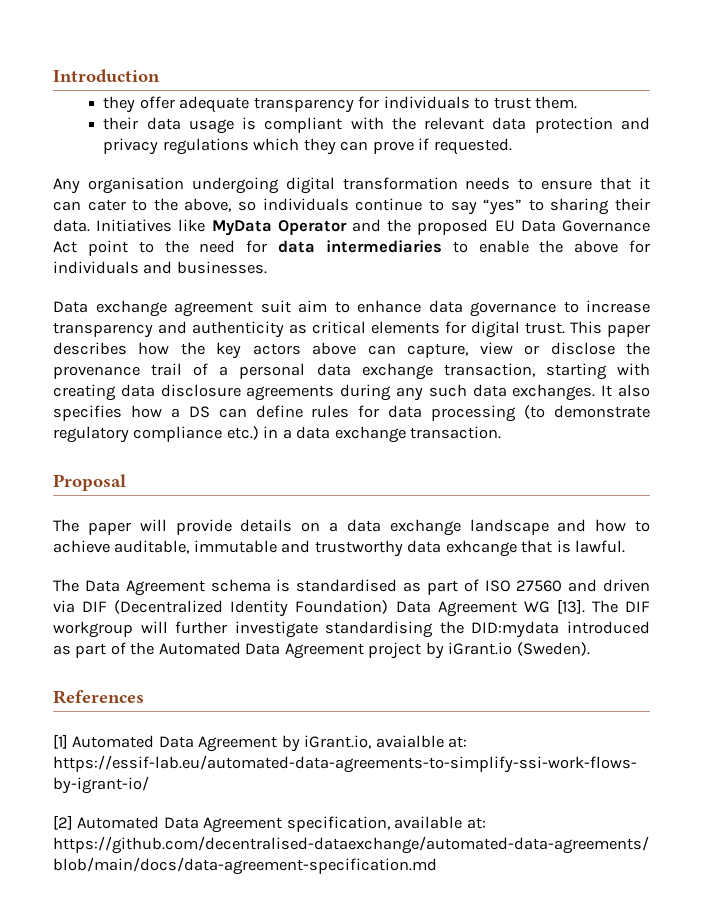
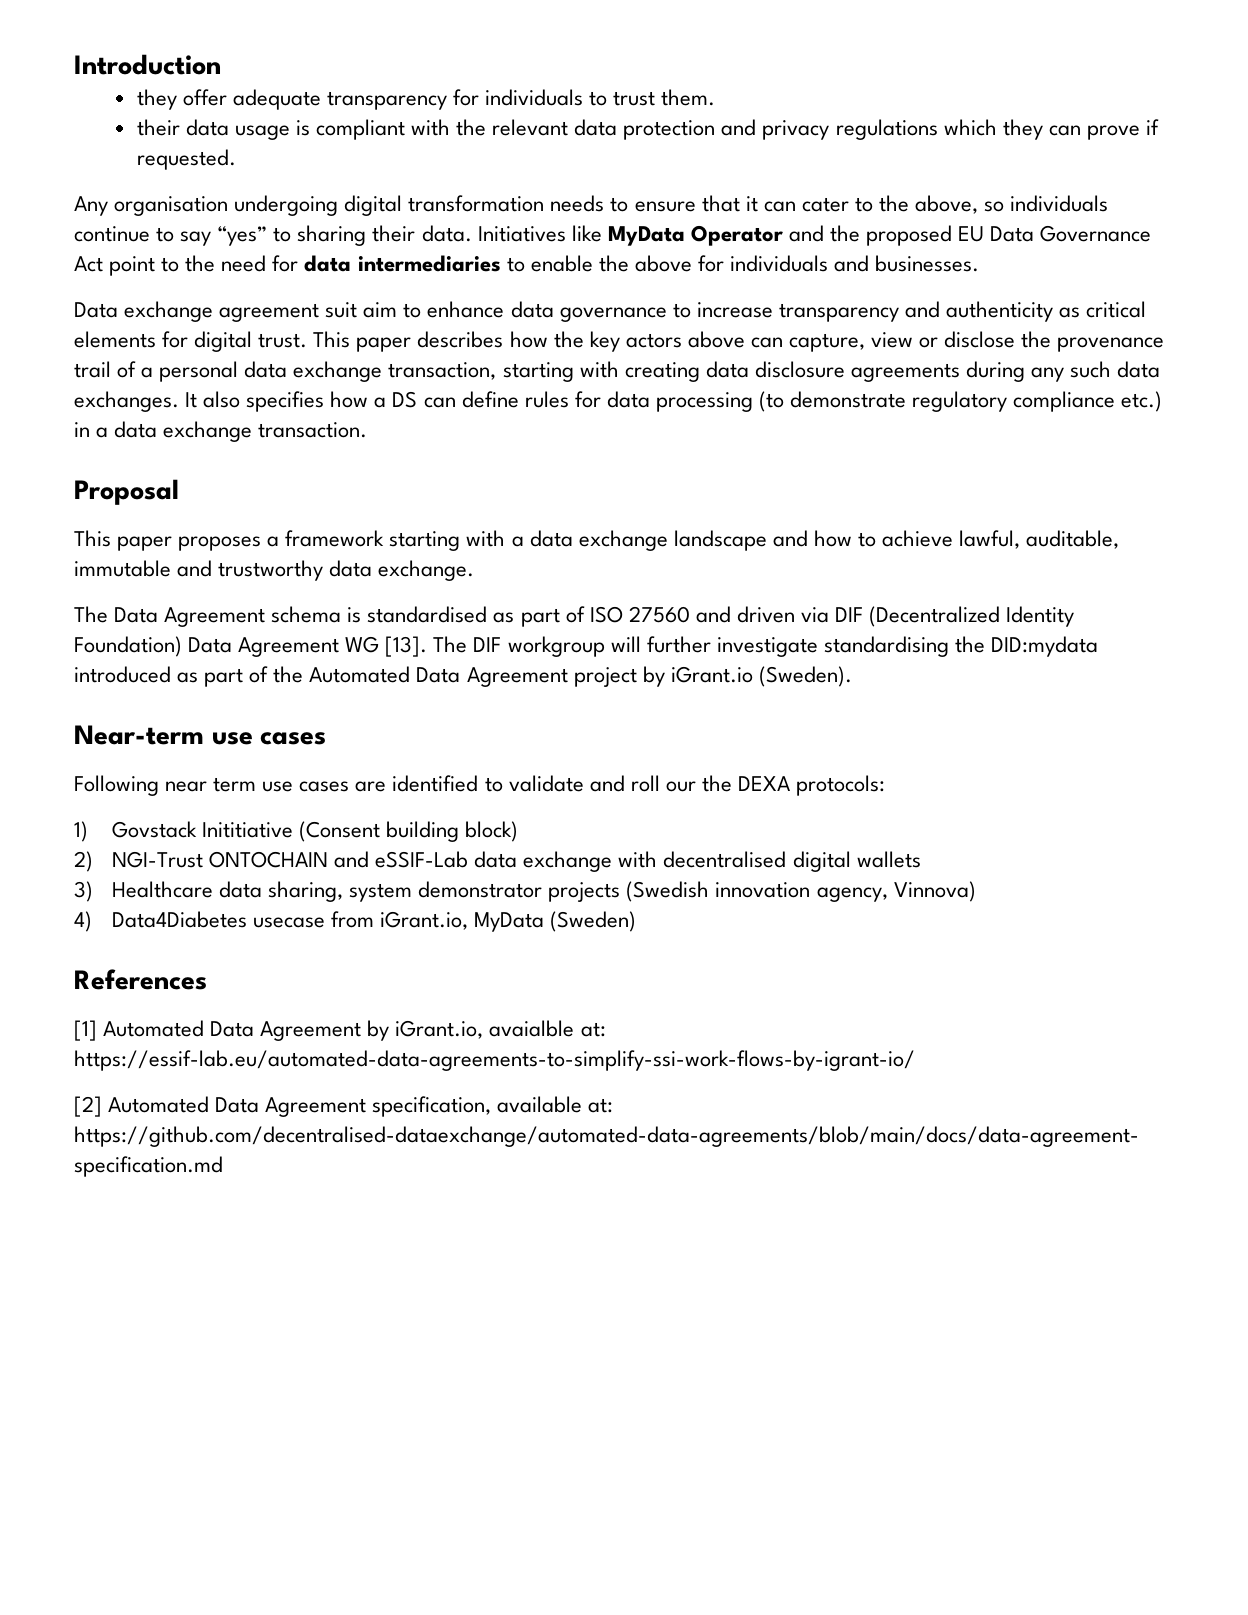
[53,519,321,535] The paper will provide details on -> [74,530,506,551] This paper proposes a framework starting with
(110, 546) none -> [959,530,1021,549] lawful,
[445,540,626,557] exhcange that is lawful. -> [378,560,475,581] exchange.
(590, 649) none -> [74,725,327,745] [74,775,886,796] [74,821,519,842] [74,851,921,872] [74,881,976,902] [74,911,637,932] // Near-term use cases // Following near term use cases are identified to validate and roll our the DEXA protocols: // 1) Govstack Inititiative (Consent building block) // 2) NGI-Trust ONTOCHAIN and eSSIF-Lab data exchange with decentralised digital wallets // 3) Healthcare data sharing, system demonstrator projects (Swedish innovation agency, Vinnova) // 4) Data4Diabetes usecase from iGrant.io, MyData (Sweden)

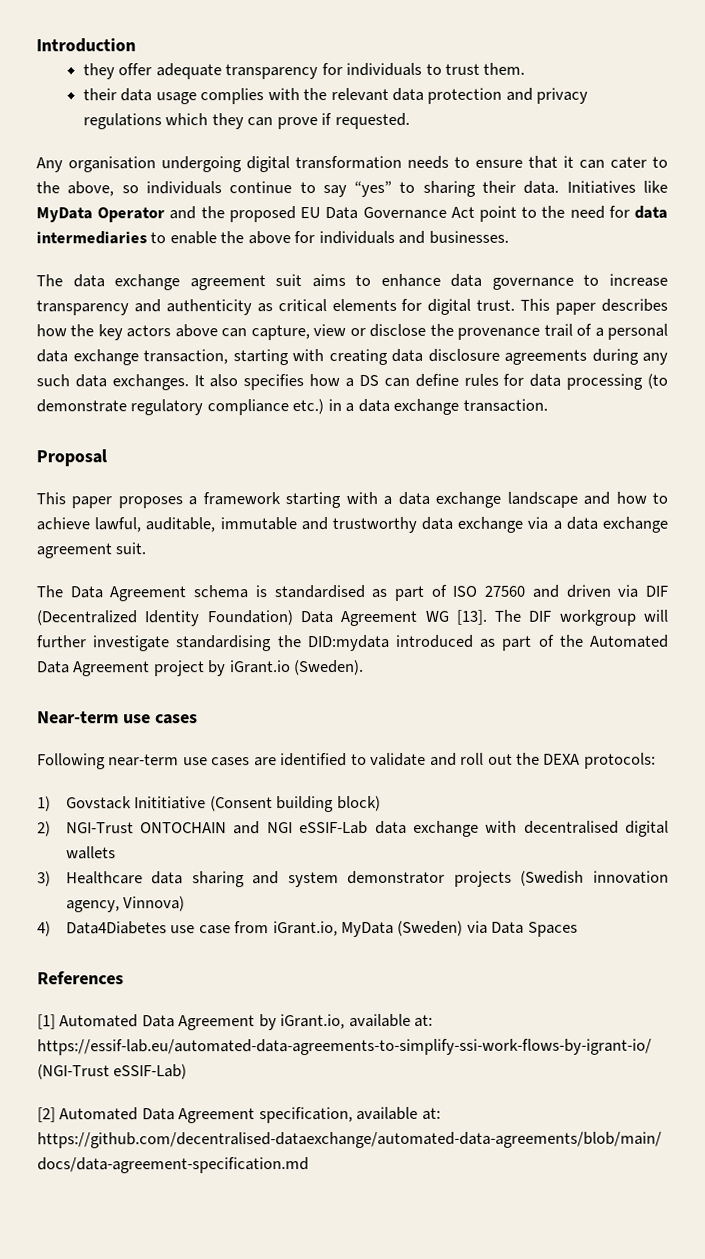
[295,119,405,140] is compliant -> [200,88,265,105] complies
[74,302,118,318] Data -> [36,274,105,288] The data
[363,302,398,318] aim -> [311,274,346,288] aims
[378,560,475,581] exchange. -> [457,516,668,533] [36,542,147,559] exchange via a data exchange agreement suit.
[165,777,257,792] near term -> [108,754,180,767] near-term
[665,781,696,792] our -> [487,753,513,765] out
(370, 859) none -> [266,822,293,834] NGI
[268,881,344,902] sharing, -> [191,871,280,888] sharing and
[252,917,325,928] usecase -> [170,925,231,935] use case
(637, 921) none -> [466,920,578,937] via Data Spaces
[489,1020,575,1037] avaialble -> [348,1013,411,1028] available
(915, 1060) none -> [37,1064,188,1080] (NGI-Trust eSSIF-Lab)

